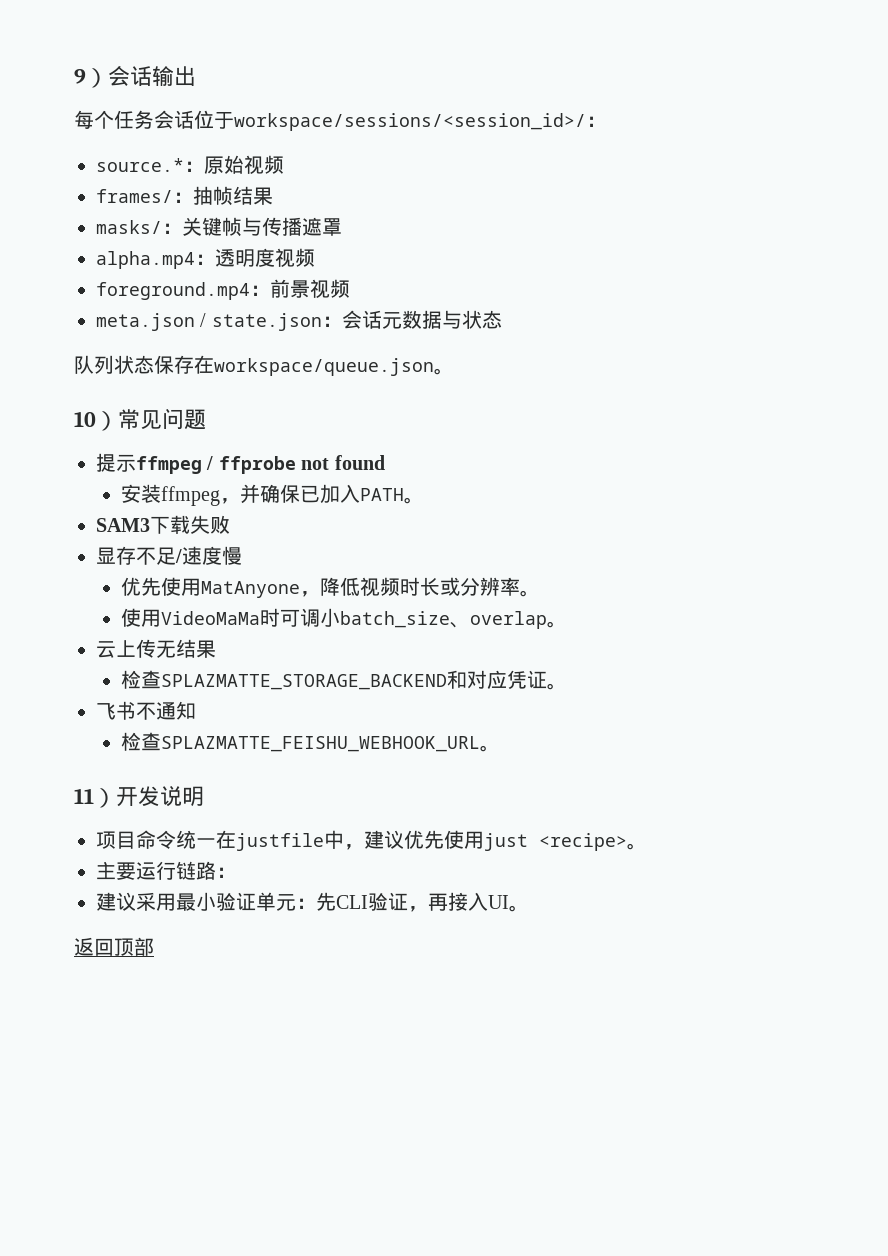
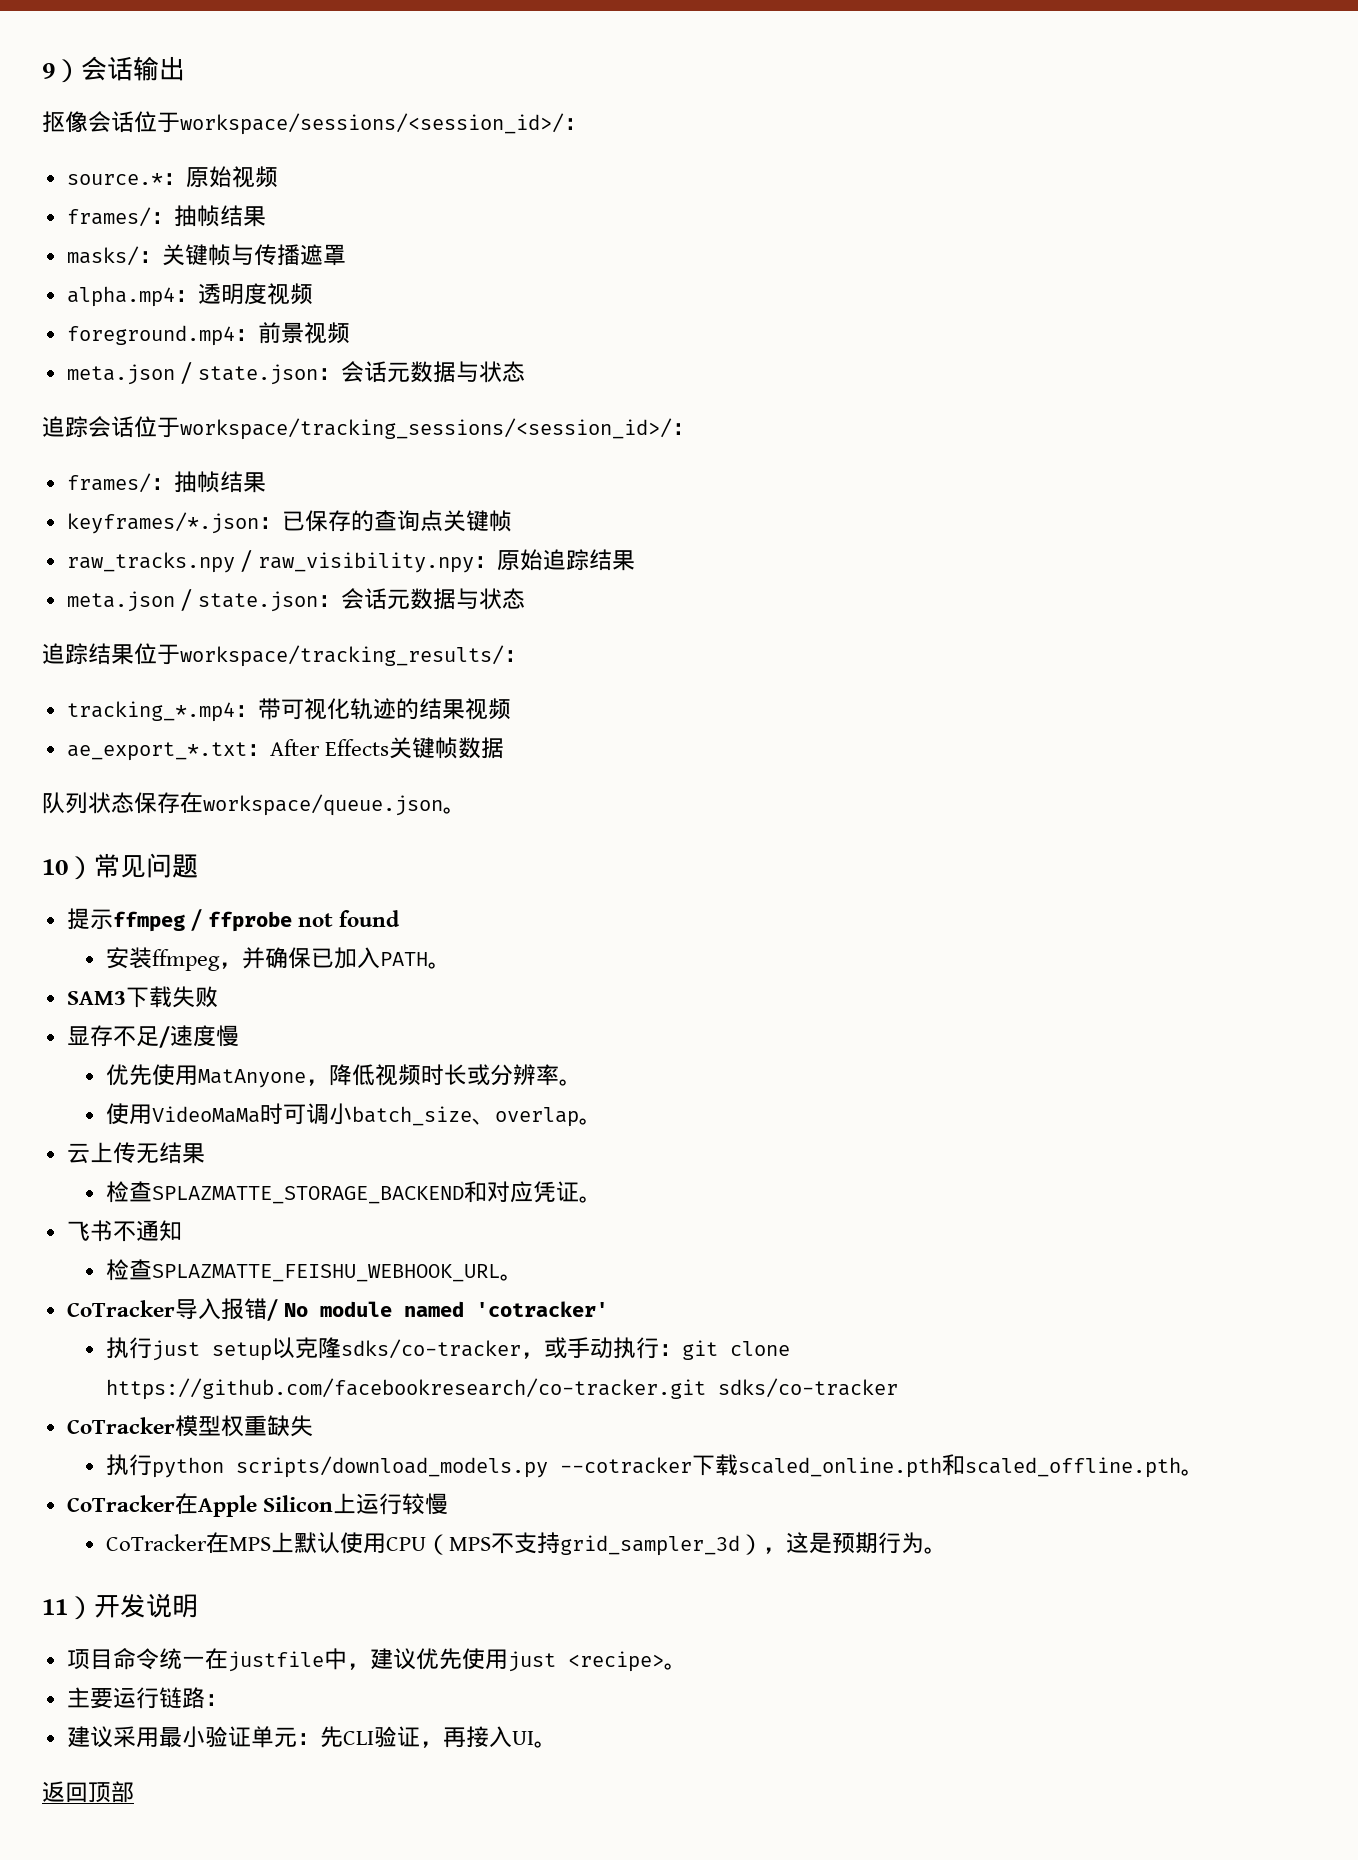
[74,110,154,129] 每个任务 -> [42,111,88,133] 抠像
(502, 319) none -> [42,416,695,440] [66,471,266,493] [66,510,512,534] [66,549,635,573] [66,588,525,612] [42,643,527,667] [66,698,511,722] [66,737,504,761] // 追踪会话位于workspace/tracking_sessions/<session_id>/： // frames/：抽帧结果 // keyframes/*.json：已保存的查询点关键帧 // raw_tracks.npy / raw_visibility.npy：原始追踪结果 // meta.json / state.json：会话元数据与状态 // 追踪结果位于workspace/tracking_results/： // tracking_*.mp4：带可视化轨迹的结果视频 // ae_export_*.txt：After Effects关键帧数据
(501, 748) none -> [66,1298,608,1321] [105,1337,790,1361] [105,1378,898,1400] [66,1415,313,1437] [105,1454,1204,1478] [66,1493,448,1517] [105,1532,947,1556] // CoTracker导入报错/ No module named 'cotracker' // 执行just setup以克隆sdks/co-tracker，或手动执行：git clone https://github.com/facebookresearch/co-tracker.git sdks/co-tracker // CoTracker模型权重缺失 // 执行python scripts/download_models.py --cotracker下载scaled_online.pth和scaled_offline.pth。 // CoTracker在Apple Silicon上运行较慢 // CoTracker在MPS上默认使用CPU（MPS不支持grid_sampler_3d），这是预期行为。

